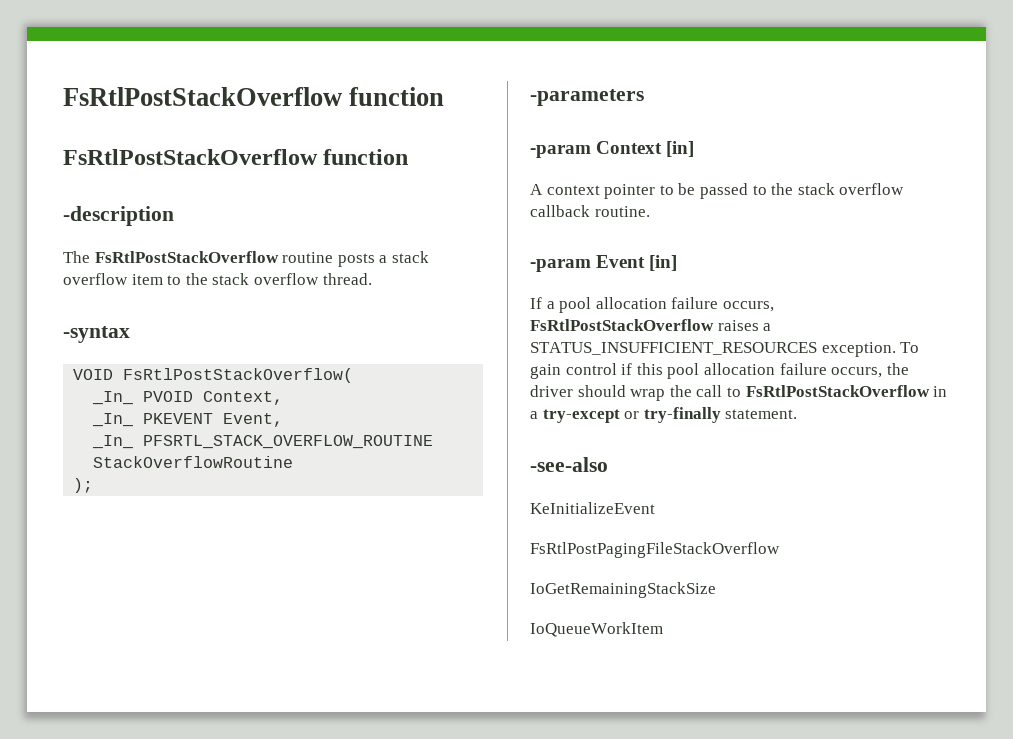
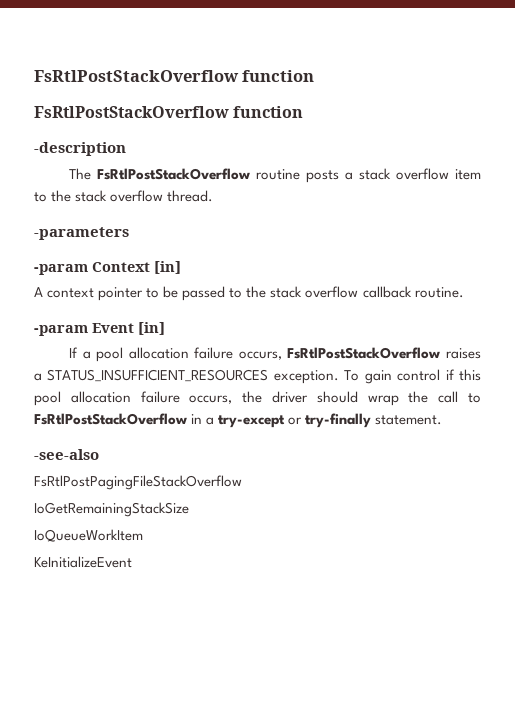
[63,326,130,343] [73,368,354,383] [92,391,284,405] [92,413,284,427] [92,435,434,449] [93,456,294,468] [73,478,94,493] // -syntax // VOID FsRtlPostStackOverflow( // _In_ PVOID Context, // _In_ PKEVENT Event, // _In_ PFSRTL_STACK_OVERFLOW_ROUTINE StackOverflowRoutine // ); -> (214, 196) none
[530,502,655,514] // KeInitializeEvent -> (99, 454) none
(663, 629) none -> [34,556,132,568] // KeInitializeEvent

